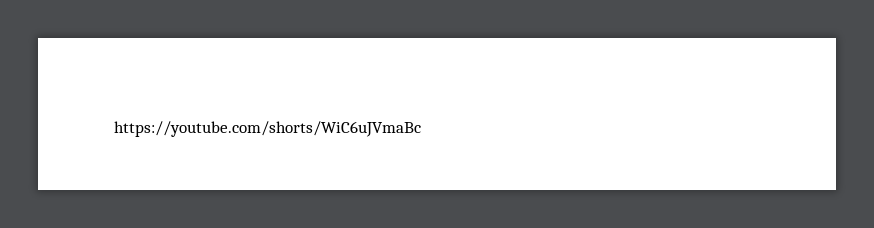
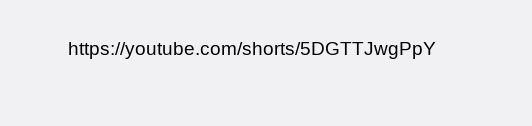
[114,121,421,137] https://youtube.com/shorts/WiC6uJVmaBc -> [68,42,436,59] https://youtube.com/shorts/5DGTTJwgPpY

